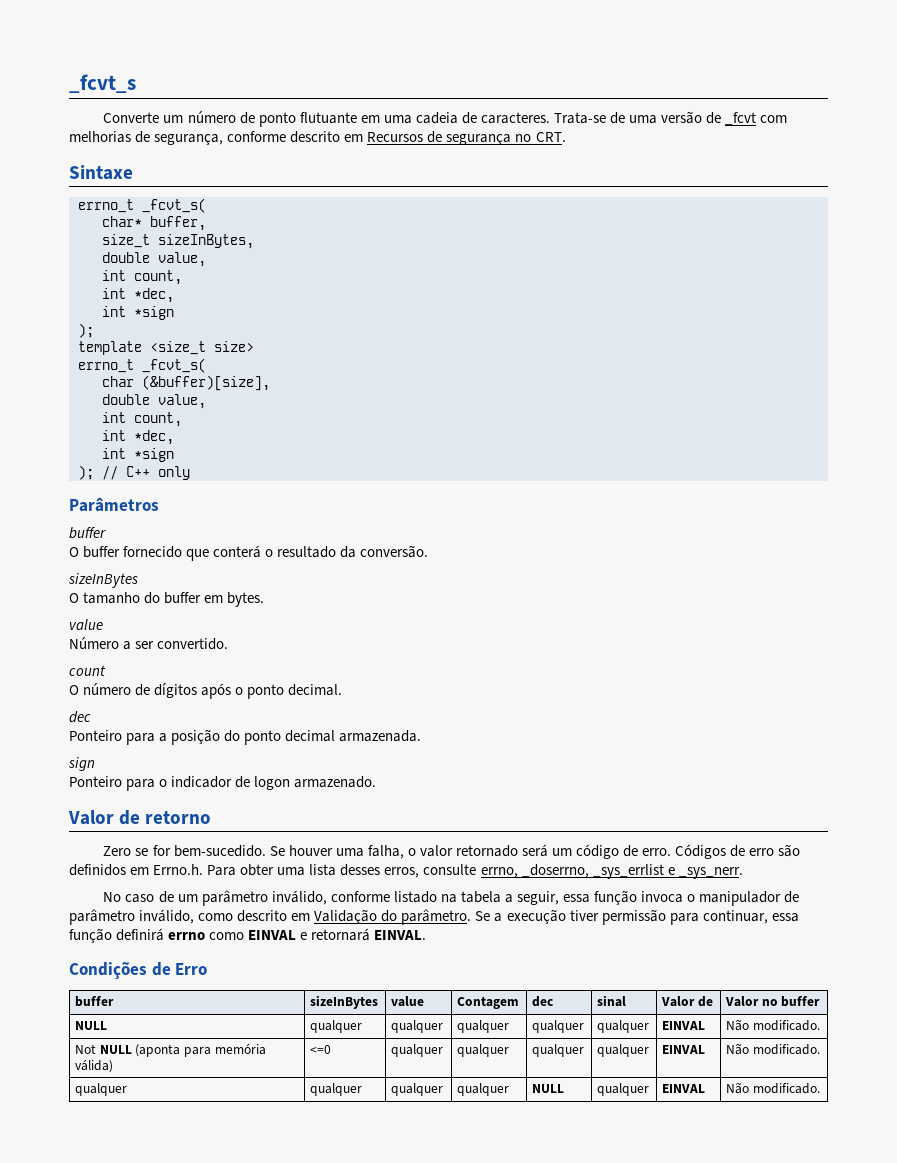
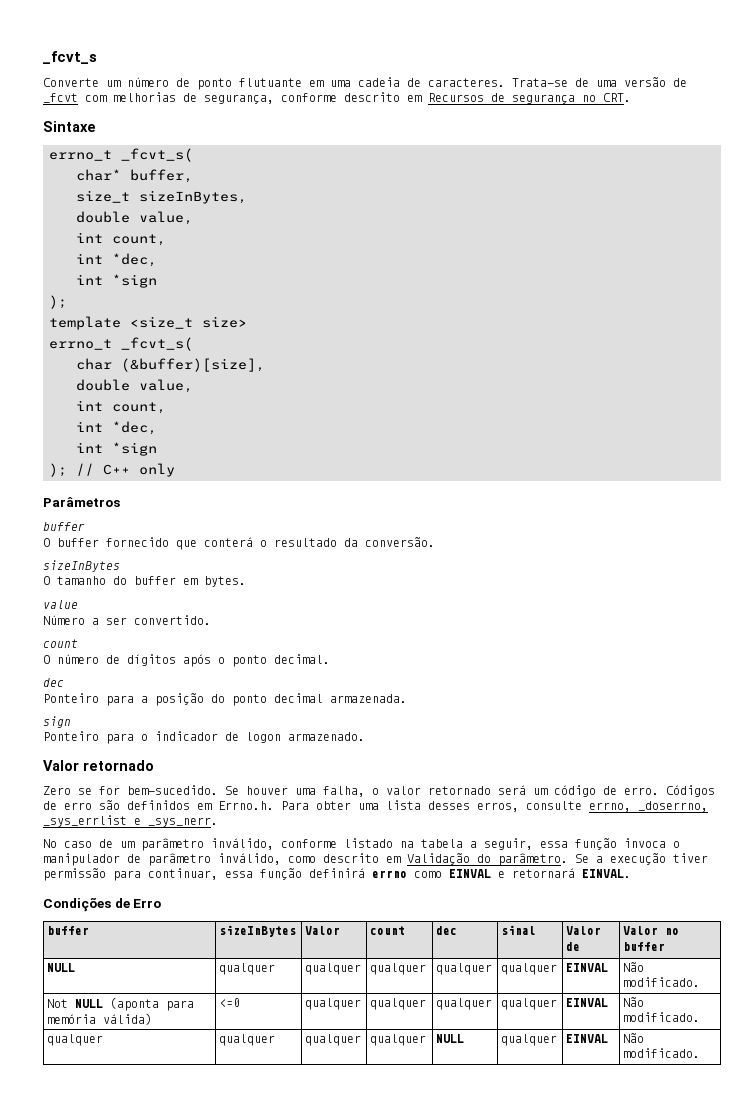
[119,810,212,825] de retorno -> [83,760,154,771] retornado
[391,996,425,1007] [457,996,520,1009] value | Contagem -> [305,926,341,935] [370,926,406,935] Valor | count

